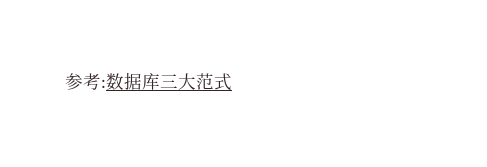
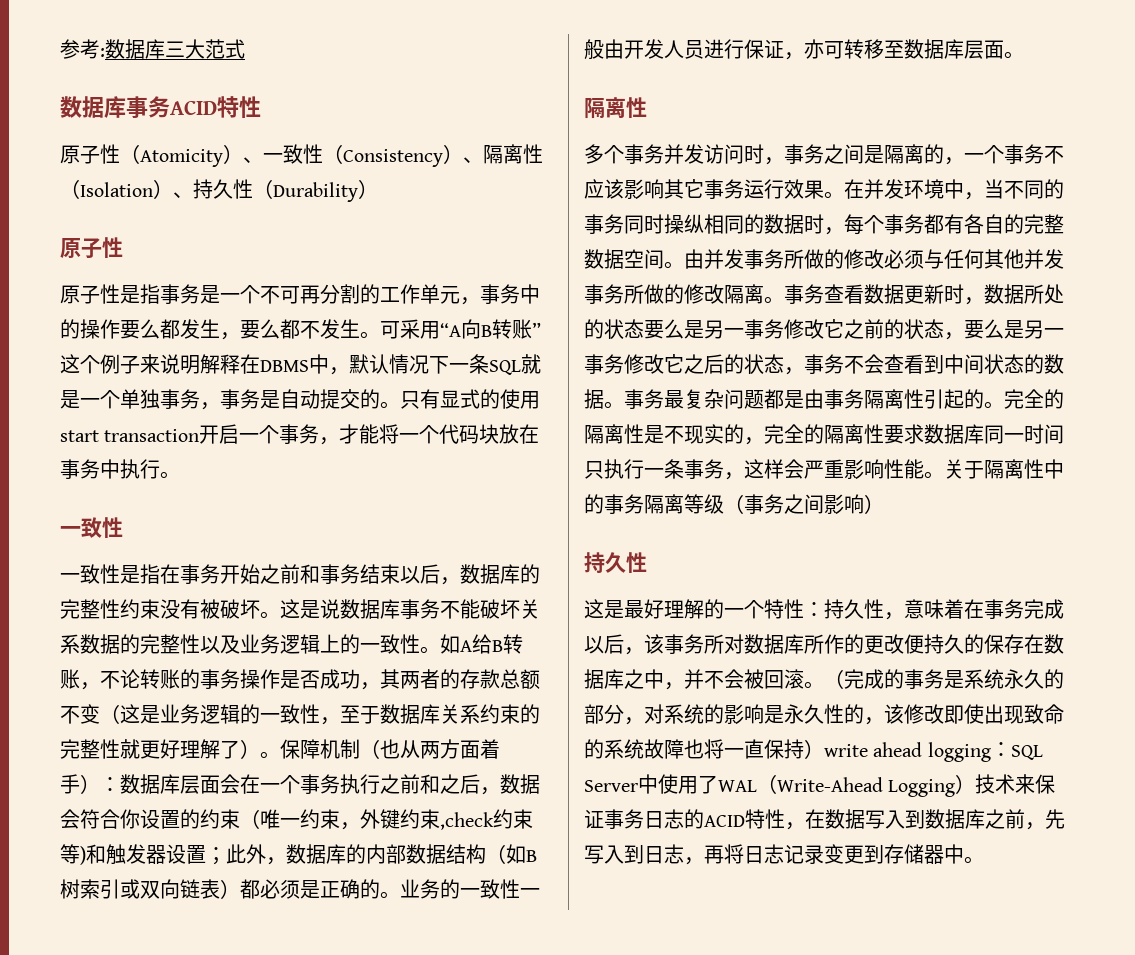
(232, 82) none -> [60,96,261,118] [60,144,543,167] [60,179,378,202] [60,237,123,259] [60,284,540,305] [60,319,541,340] [60,354,541,375] [60,389,540,410] [60,424,540,445] [60,459,180,479] [60,517,123,538] [60,564,540,585] [60,599,540,619] [60,634,523,654] [60,669,540,690] [60,704,540,725] [60,739,500,759] [60,774,540,795] [60,809,533,830] [60,844,537,865] [60,879,540,899] [584,39,1024,60] [584,97,647,119] [584,144,1064,165] [584,179,1064,200] [584,214,1064,235] [584,249,1064,269] [584,284,1064,305] [584,319,1064,340] [584,354,1064,375] [584,389,1064,409] [584,424,1064,445] [584,459,1064,480] [584,494,884,514] [584,552,647,573] [584,599,1064,620] [584,634,1064,655] [584,669,1064,690] [584,704,1064,725] [584,739,1043,762] [584,774,1056,797] [584,809,1065,830] [584,844,984,865] // 数据库事务ACID特性 // 原子性（Atomicity）、一致性（Consistency）、隔离性（Isolation）、持久性（Durability） // 原子性 // 原子性是指事务是一个不可再分割的工作单元，事务中的操作要么都发生，要么都不发生。可采用“A向B转账”这个例子来说明解释在DBMS中，默认情况下一条SQL就是一个单独事务，事务是自动提交的。只有显式的使用start transaction开启一个事务，才能将一个代码块放在事务中执行。 // 一致性 // 一致性是指在事务开始之前和事务结束以后，数据库的完整性约束没有被破坏。这是说数据库事务不能破坏关系数据的完整性以及业务逻辑上的一致性。如A给B转账，不论转账的事务操作是否成功，其两者的存款总额不变（这是业务逻辑的一致性，至于数据库关系约束的完整性就更好理解了）。保障机制（也从两方面着手）：数据库层面会在一个事务执行之前和之后，数据会符合你设置的约束（唯一约束，外键约束,check约束等)和触发器设置；此外，数据库的内部数据结构（如B树索引或双向链表）都必须是正确的。业务的一致性一般由开发人员进行保证，亦可转移至数据库层面。 // 隔离性 // 多个事务并发访问时，事务之间是隔离的，一个事务不应该影响其它事务运行效果。在并发环境中，当不同的事务同时操纵相同的数据时，每个事务都有各自的完整数据空间。由并发事务所做的修改必须与任何其他并发事务所做的修改隔离。事务查看数据更新时，数据所处的状态要么是另一事务修改它之前的状态，要么是另一事务修改它之后的状态，事务不会查看到中间状态的数据。事务最复杂问题都是由事务隔离性引起的。完全的隔离性是不现实的，完全的隔离性要求数据库同一时间只执行一条事务，这样会严重影响性能。关于隔离性中的事务隔离等级（事务之间影响） // 持久性 // 这是最好理解的一个特性：持久性，意味着在事务完成以后，该事务所对数据库所作的更改便持久的保存在数据库之中，并不会被回滚。（完成的事务是系统永久的部分，对系统的影响是永久性的，该修改即使出现致命的系统故障也将一直保持）write ahead logging：SQL Server中使用了WAL（Write-Ahead Logging）技术来保证事务日志的ACID特性，在数据写入到数据库之前，先写入到日志，再将日志记录变更到存储器中。

